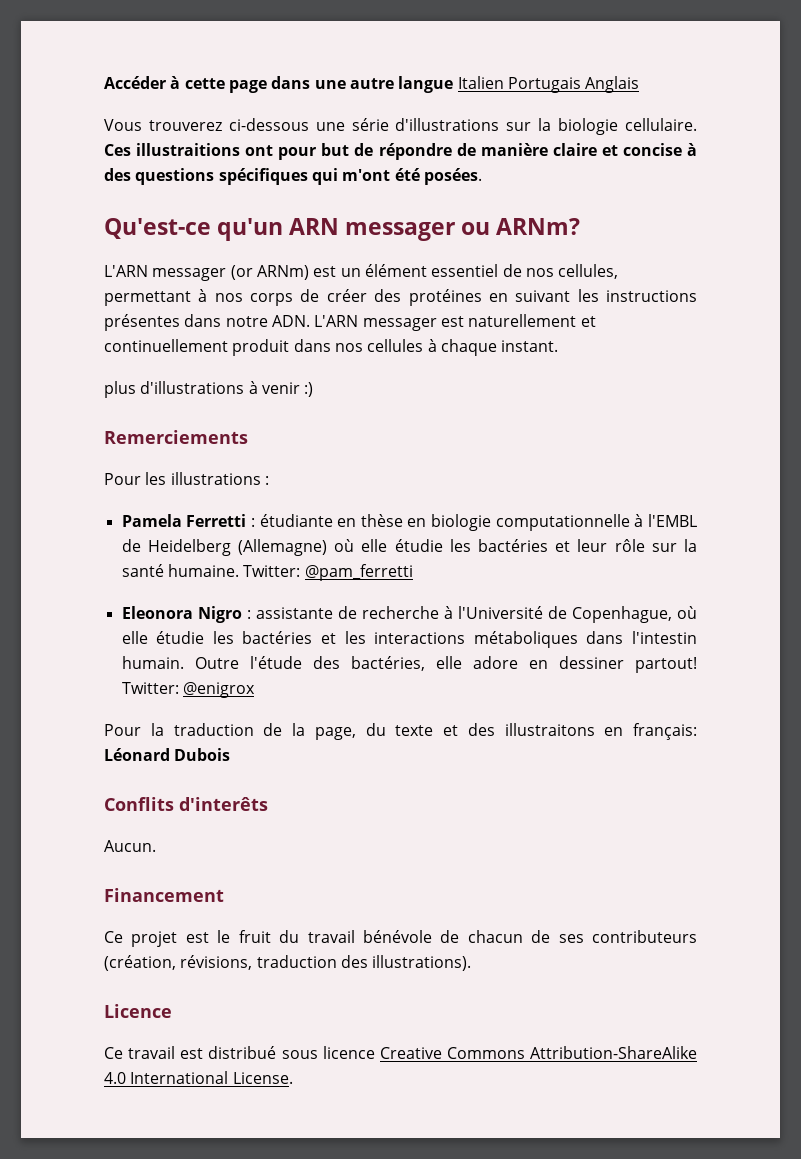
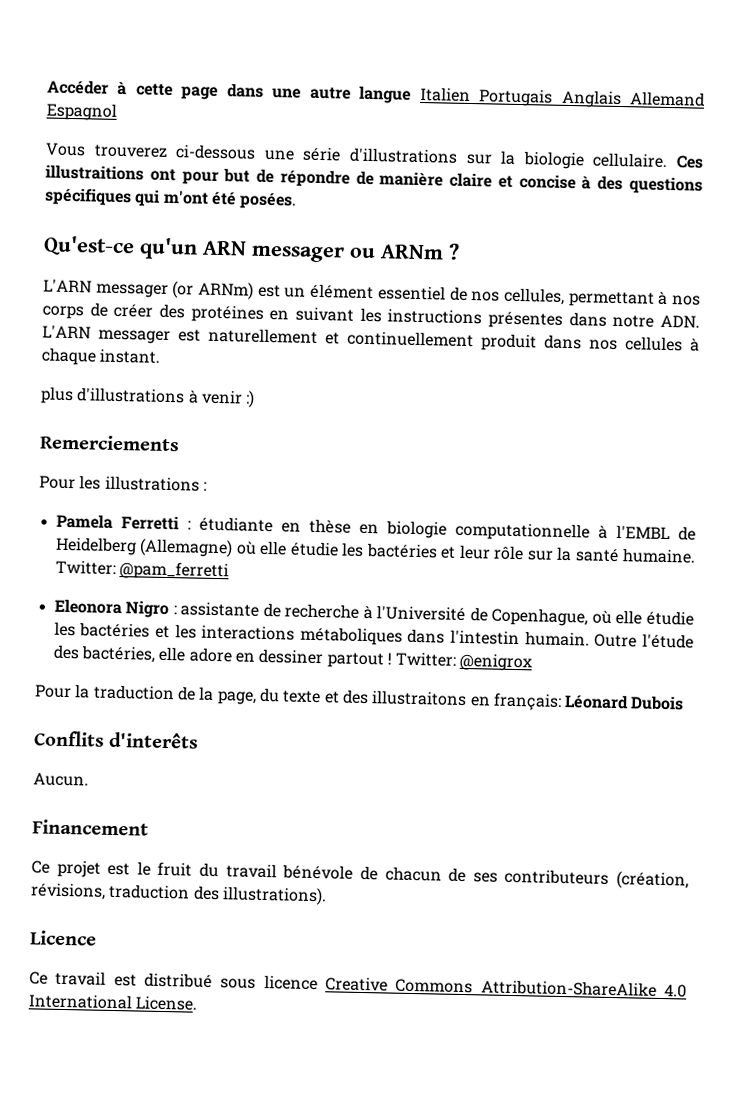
(640, 84) none -> [630,91,705,107] [46,102,117,121] Allemand Espagnol
[496,218,581,235] ARNm? -> [380,243,460,260] ARNm ?
[635,657,697,673] partout! -> [326,652,392,669] partout !

